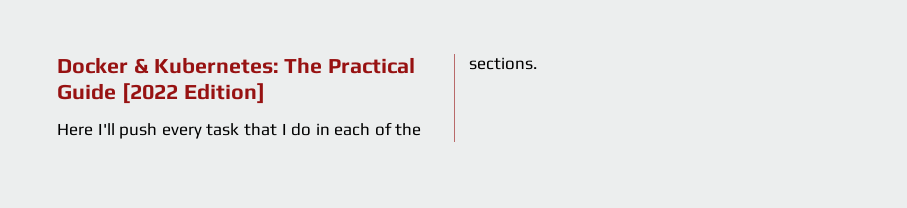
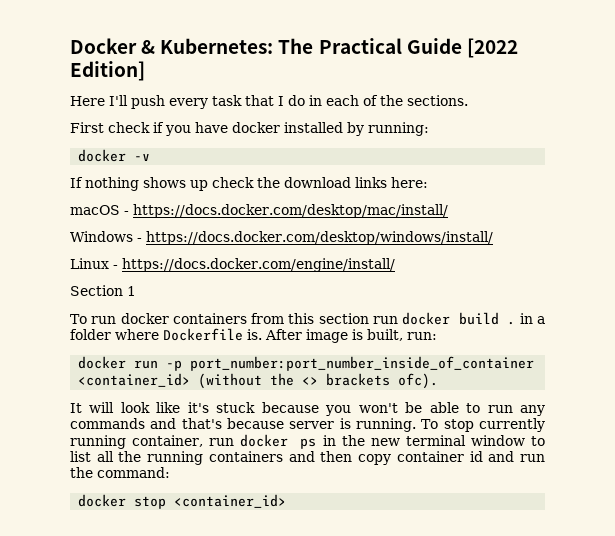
(537, 63) none -> [70,122,429,136] [78,149,151,162] [70,177,428,191] [70,204,448,218] [70,231,493,245] [70,258,395,272] [70,285,136,296] [70,312,545,325] [70,328,437,343] [78,356,535,371] [78,373,439,389] [70,402,545,416] [70,418,546,432] [70,434,545,449] [70,451,546,465] [70,467,170,478] [78,494,287,509] // First check if you have docker installed by running: // docker -v // If nothing shows up check the download links here: // macOS - https://docs.docker.com/desktop/mac/install/ // Windows - https://docs.docker.com/desktop/windows/install/ // Linux - https://docs.docker.com/engine/install/ // Section 1 // To run docker containers from this section run docker build . in a folder where Dockerfile is. After image is built, run: // docker run -p port_number:port_number_inside_of_container <container_id> (without the <> brackets ofc). // It will look like it's stuck because you won't be able to run any commands and that's because server is running. To stop currently running container, run docker ps in the new terminal window to list all the running containers and then copy container id and run the command: // docker stop <container_id>

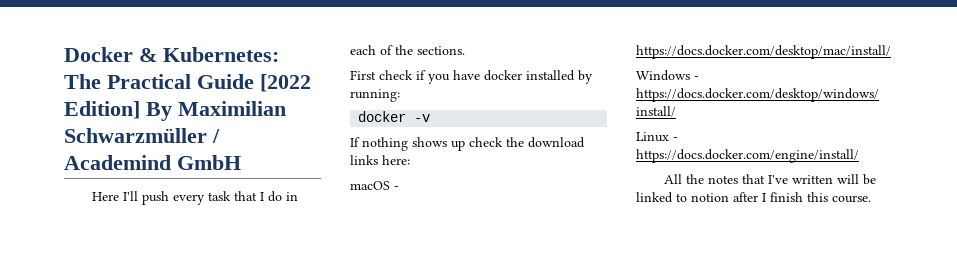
(145, 71) none -> [146,101,286,121] [64,128,220,143] [64,155,241,170] By Maximilian Schwarzmüller / Academind GmbH
[70,285,136,296] [70,312,545,325] [70,328,437,343] [78,356,535,371] [78,373,439,389] [70,402,545,416] [70,418,546,432] [70,434,545,449] [70,451,546,465] [70,467,170,478] [78,494,287,509] Section 1 // To run docker containers from this section run docker build . in a folder where Dockerfile is. After image is built, run: // docker run -p port_number:port_number_inside_of_container <container_id> (without the <> brackets ofc). // It will look like it's stuck because you won't be able to run any commands and that's because server is running. To stop currently running container, run docker ps in the new terminal window to list all the running containers and then copy container id and run the command: // docker stop <container_id> -> [663,174,876,185] [636,192,871,203] All the notes that I've written will be linked to notion after I finish this course.

